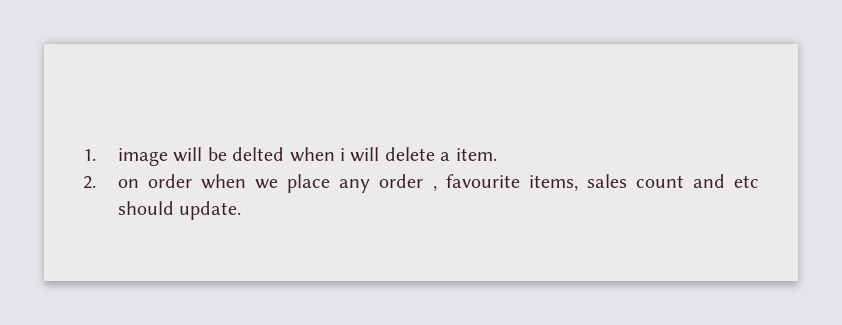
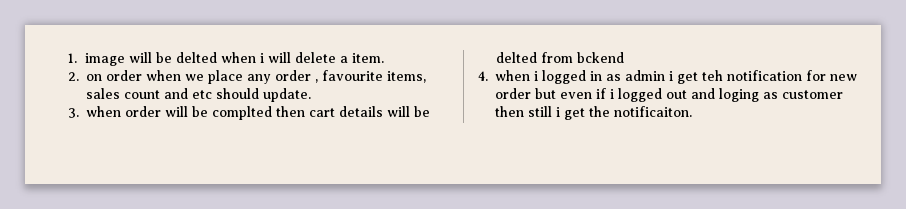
(242, 210) none -> [68,106,430,120] [496,52,624,63] [478,70,857,84] [495,88,843,102] [495,106,692,120] // 3. when order will be complted then cart details will be delted from bckend // 4. when i logged in as admin i get teh notification for new order but even if i logged out and loging as customer then still i get the notificaiton.

